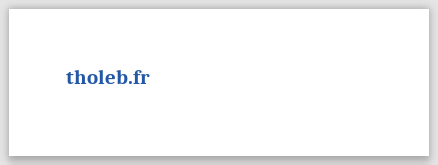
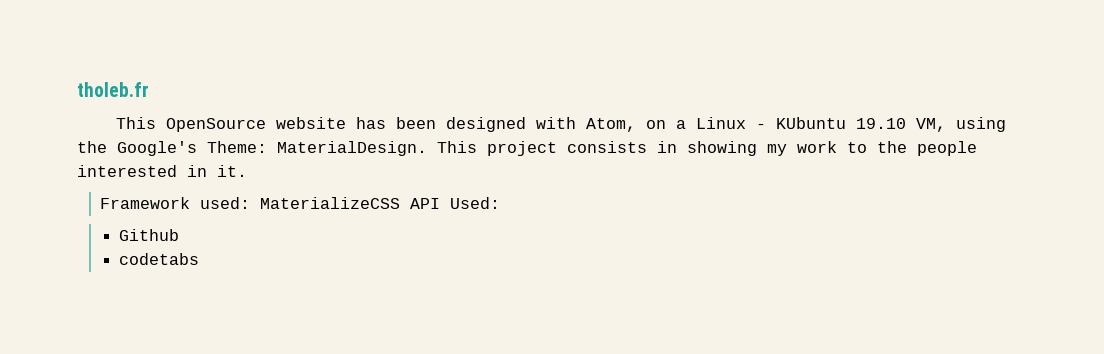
(150, 76) none -> [115,117,1006,132] [77,141,977,156] [77,165,247,177] [100,197,501,209] [118,229,179,241] [118,253,199,265] // This OpenSource website has been designed with Atom, on a Linux - KUbuntu 19.10 VM, using the Google's Theme: MaterialDesign. This project consists in showing my work to the people interested in it. // Framework used: MaterializeCSS API Used: // Github // codetabs

